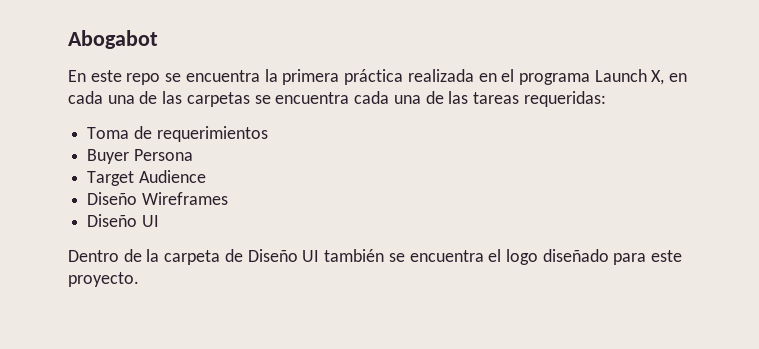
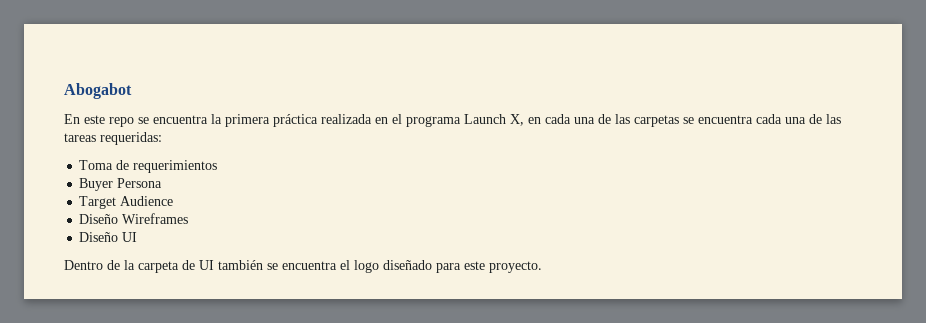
[247,249,298,262] Diseño -> (195, 265) none

